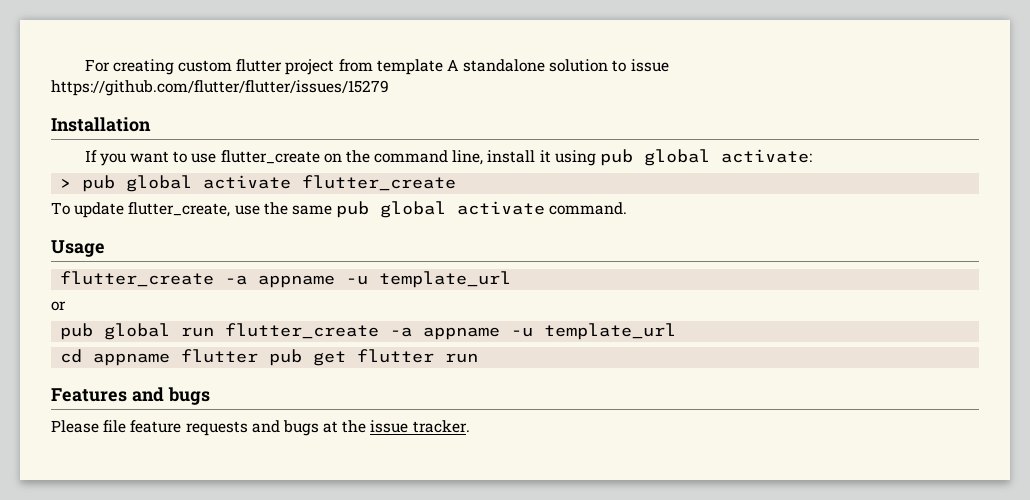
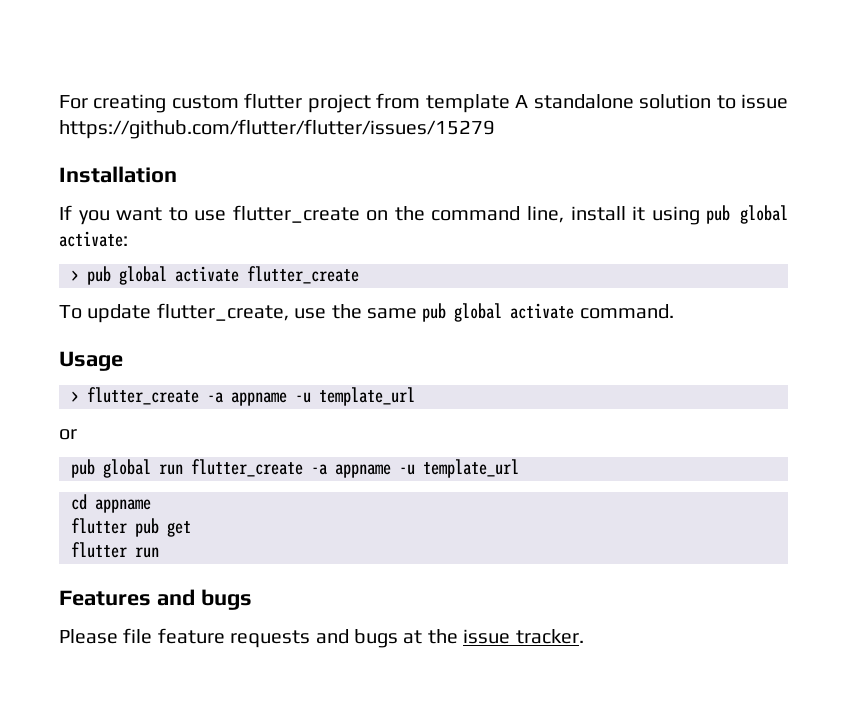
(105, 248) none -> [71,391,79,402] >
(171, 359) none -> (151, 506) //
(347, 358) none -> (191, 529) //

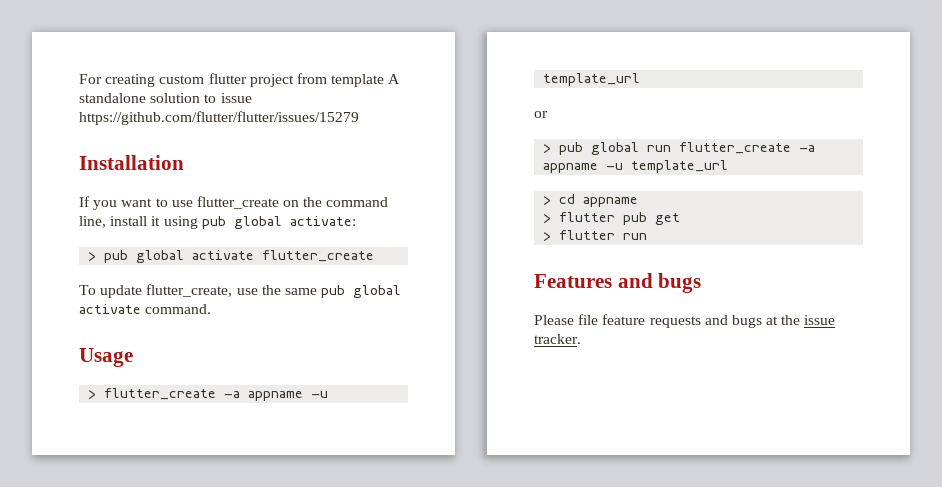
(77, 434) none -> [543,144,552,153] >
(519, 468) none -> [543,196,552,205] >
(151, 506) none -> [543,214,552,223] >
(191, 529) none -> [543,232,552,241] >

